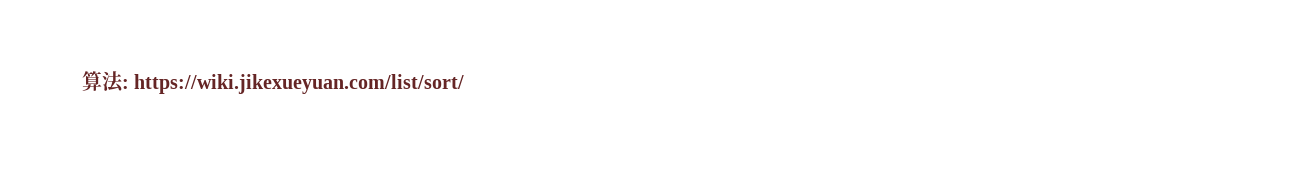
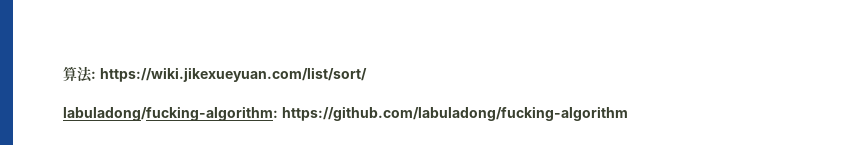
(465, 84) none -> [63,106,628,121] // labuladong/fucking-algorithm: https://github.com/labuladong/fucking-algorithm

